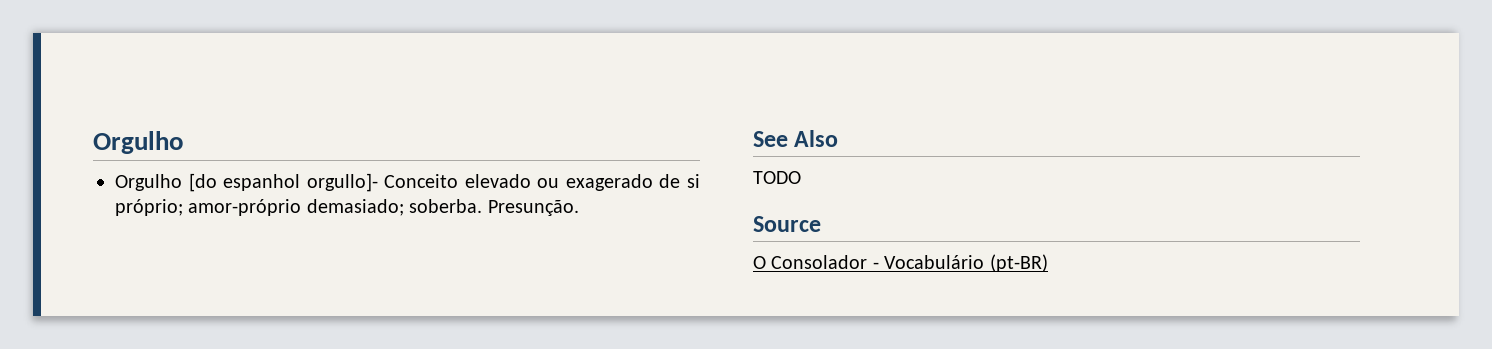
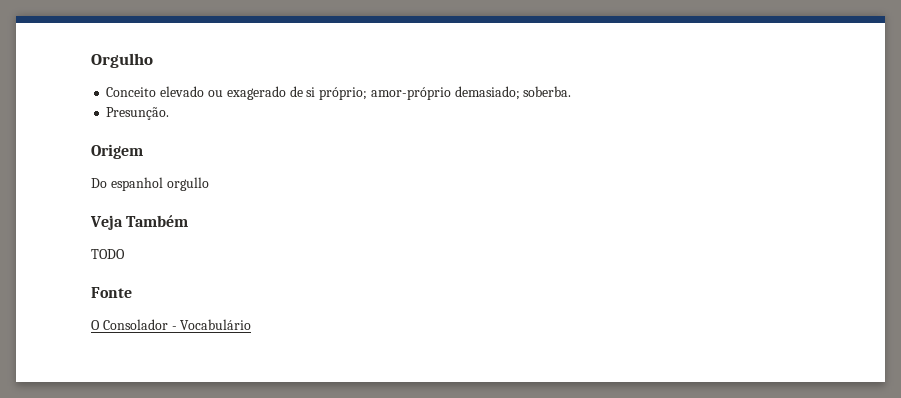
[115,173,378,192] Orgulho [do espanhol orgullo]- -> (153, 60) none
(483, 206) none -> (572, 91) //
[753,130,839,147] See Also -> [91,144,143,159] [91,177,209,191] [90,215,189,230] Origem // Do espanhol orgullo // Veja Também
[753,216,821,232] Source -> [91,287,132,298] Fonte
[989,254,1048,272] (pt-BR) -> (252, 324) none

